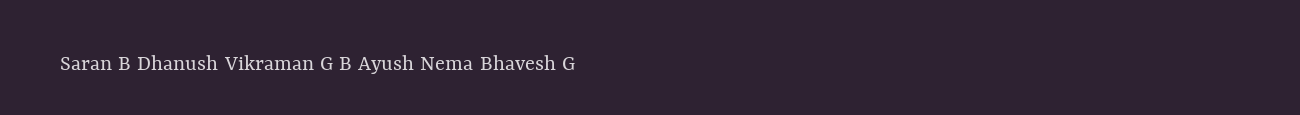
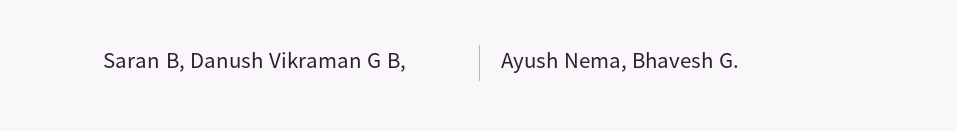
[118,55,575,74] B Dhanush Vikraman G B Ayush Nema Bhavesh G -> [165,51,739,73] B, Danush Vikraman G B, Ayush Nema, Bhavesh G.

